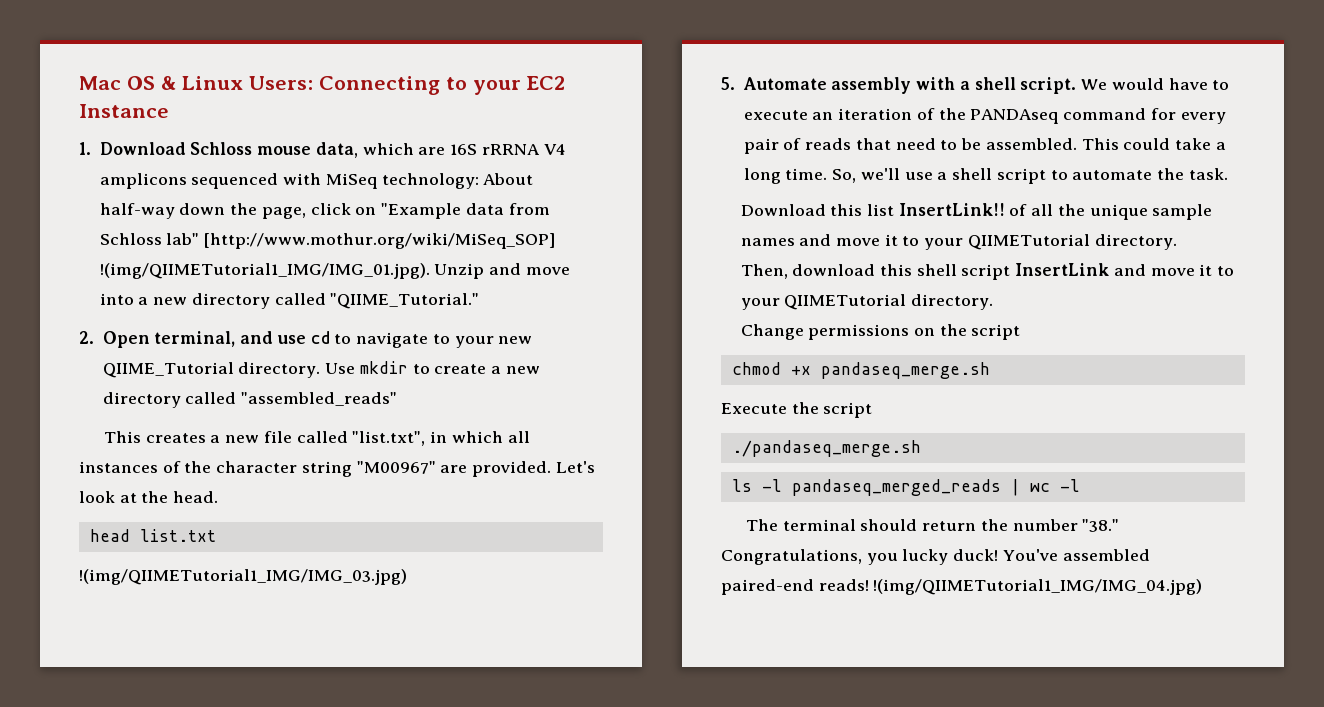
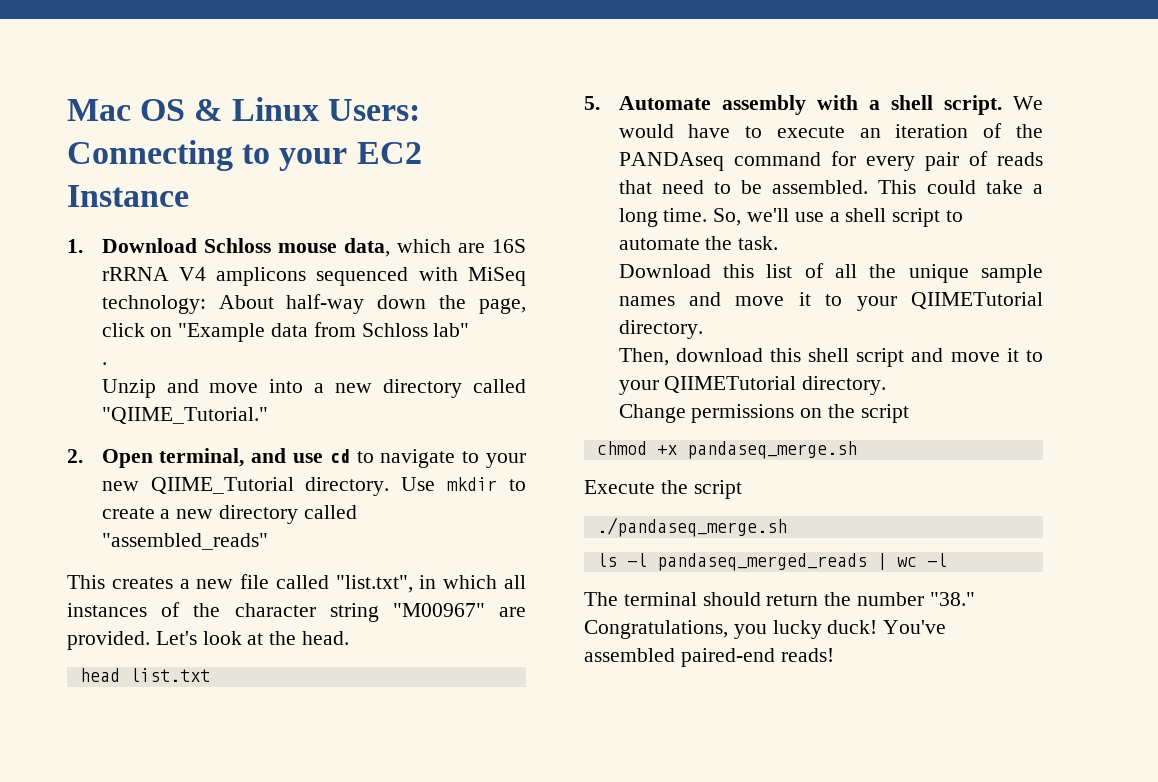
[204,233,556,249] [99,263,430,279] [http://www.mothur.org/wiki/MiSeq_SOP] !(img/QIIMETutorial1_IMG/IMG_01.jpg). -> [101,362,107,365] // . //
[79,569,407,585] // !(img/QIIMETutorial1_IMG/IMG_03.jpg) -> (210, 675) none
[898,203,1005,216] InsertLink!! -> (793, 271) none
[1015,263,1110,276] InsertLink -> (905, 357) none
[873,579,1203,595] !(img/QIIMETutorial1_IMG/IMG_04.jpg) -> (834, 655) none

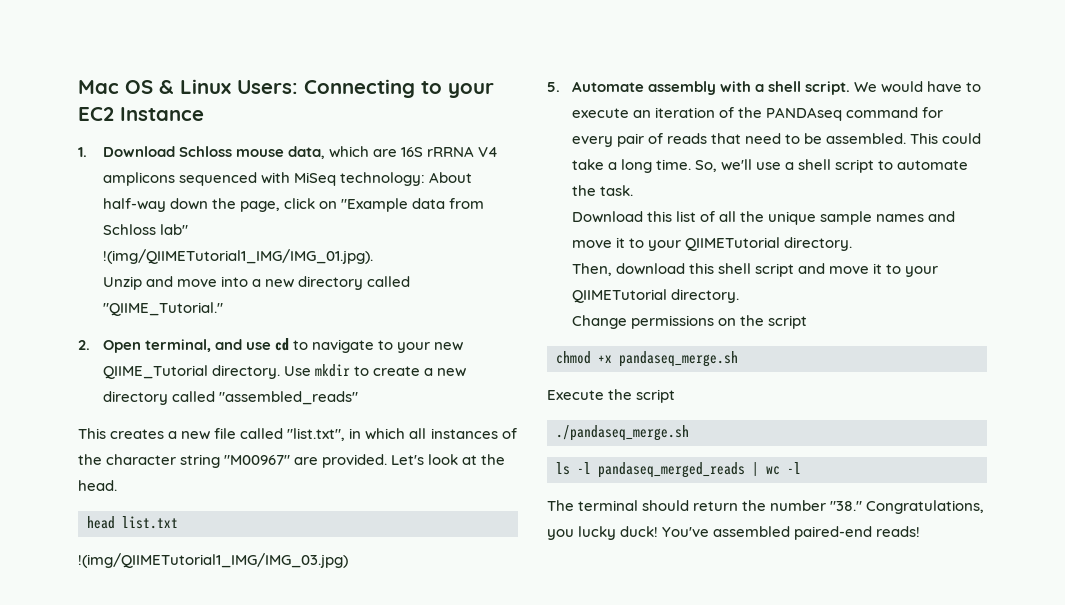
[101,362,107,365] . -> [102,249,373,264] !(img/QIIMETutorial1_IMG/IMG_01.jpg).
(210, 675) none -> [78,553,348,568] // !(img/QIIMETutorial1_IMG/IMG_03.jpg)

